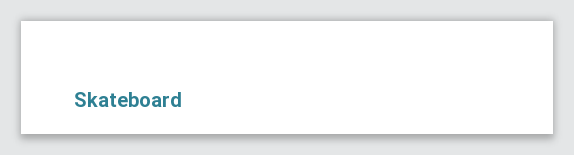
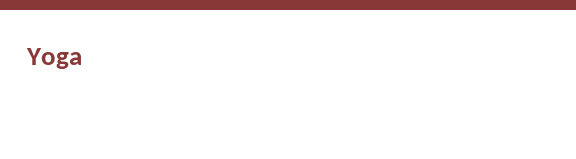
[74,92,182,107] Skateboard -> [26,48,82,69] Yoga

